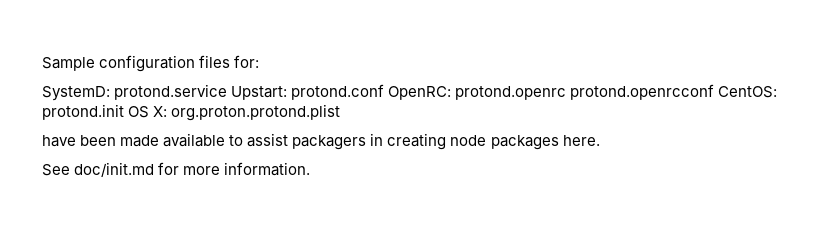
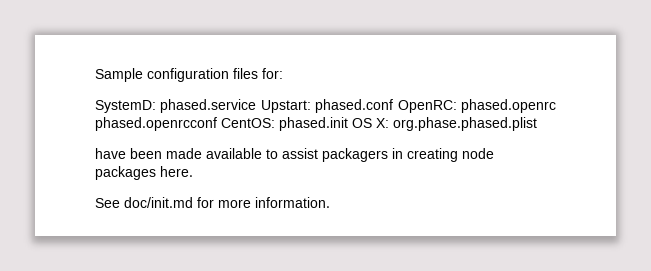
[114,84,778,100] [42,104,124,120] protond.service Upstart: protond.conf OpenRC: protond.openrc protond.openrcconf CentOS: protond.init -> [160,99,556,113] [95,117,348,131] phased.service Upstart: phased.conf OpenRC: phased.openrc phased.openrcconf CentOS: phased.init
[171,104,341,121] org.proton.protond.plist -> [393,117,537,131] org.phase.phased.plist

